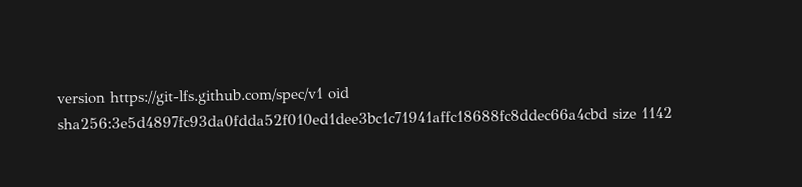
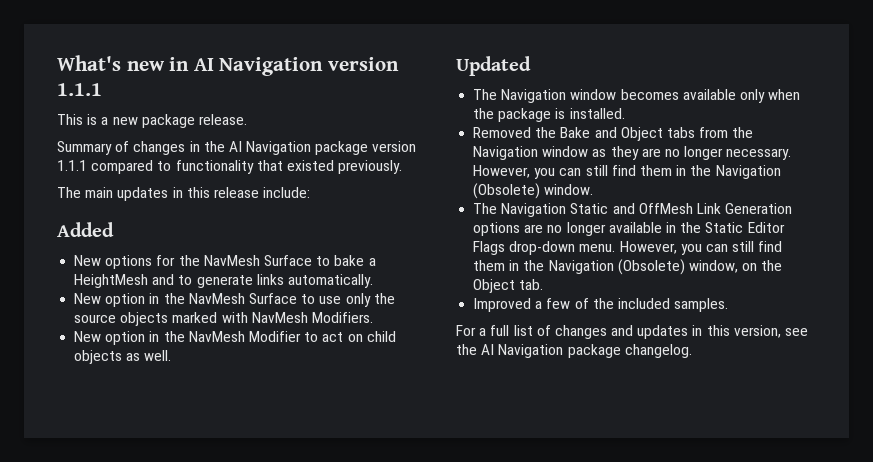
[56,86,350,107] [57,106,673,131] version https://git-lfs.github.com/spec/v1 oid sha256:3e5d4897fc93da0fdda52f010ed1dee3bc1c71941affc18688fc8ddec66a4cbd size 1142 -> [57,55,399,76] [57,83,102,96] [57,114,247,128] [57,141,417,155] [57,160,403,174] [57,187,311,201] [57,222,114,237] [74,255,376,269] [74,274,373,288] [74,293,395,307] [74,312,373,326] [74,331,396,345] [74,350,172,364] [456,56,531,76] [473,89,801,103] [473,108,625,122] [473,127,754,141] [473,146,792,160] [473,165,781,179] [473,183,594,199] [473,203,793,217] [473,222,785,236] [473,241,783,255] [473,259,783,275] [473,279,544,293] [473,298,729,312] [456,325,809,339] [456,344,692,358] What's new in AI Navigation version 1.1.1 // This is a new package release. // Summary of changes in the AI Navigation package version 1.1.1 compared to functionality that existed previously. // The main updates in this release include: // Added // New options for the NavMesh Surface to bake a HeightMesh and to generate links automatically. // New option in the NavMesh Surface to use only the source objects marked with NavMesh Modifiers. // New option in the NavMesh Modifier to act on child objects as well. // Updated // The Navigation window becomes available only when the package is installed. // Removed the Bake and Object tabs from the Navigation window as they are no longer necessary. However, you can still find them in the Navigation (Obsolete) window. // The Navigation Static and OffMesh Link Generation options are no longer available in the Static Editor Flags drop-down menu. However, you can still find them in the Navigation (Obsolete) window, on the Object tab. // Improved a few of the included samples. // For a full list of changes and updates in this version, see the AI Navigation package changelog.

